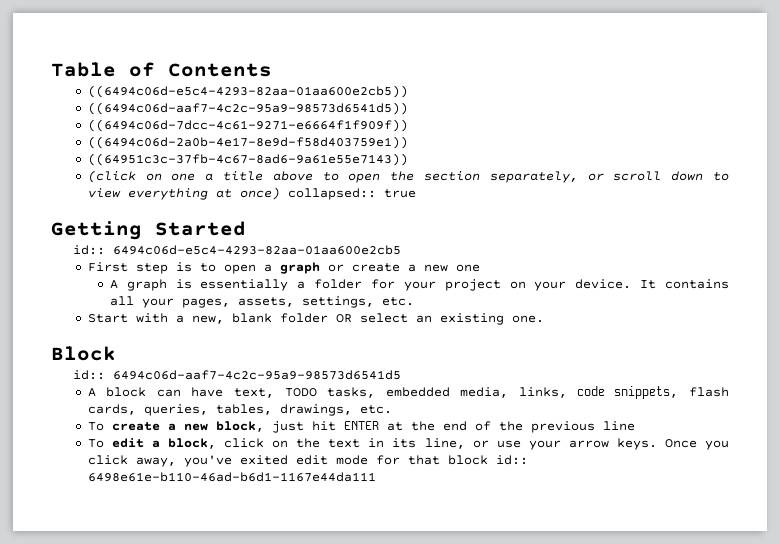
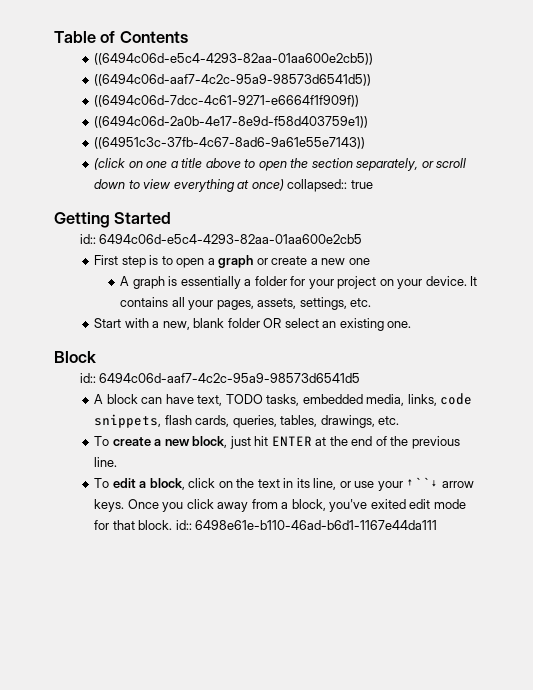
[602,421,635,431] line -> [94,457,118,467] line.
(561, 445) none -> [406,477,439,488] ↑``↓
[135,457,176,467] away, -> [217,499,326,512] away from a block,
[447,455,488,465] block -> [138,520,173,530] block.

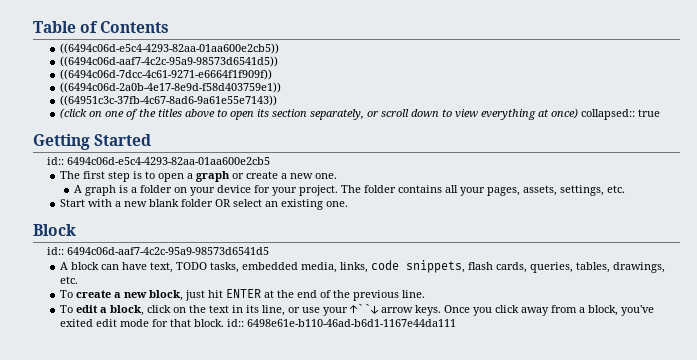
[170,158,203,168] a title -> [125,109,182,120] of the titles
[290,158,309,168] the -> [256,109,269,117] its
[94,255,119,265] First -> [59,171,105,179] The first
[348,258,370,265] one -> [314,173,337,179] one.
[180,276,241,289] essentially -> (128, 189) none
[290,276,478,289] for your project on your device. It -> [173,185,396,196] on your device for your project. The folder
[162,321,190,330] new, -> [123,201,147,207] new

